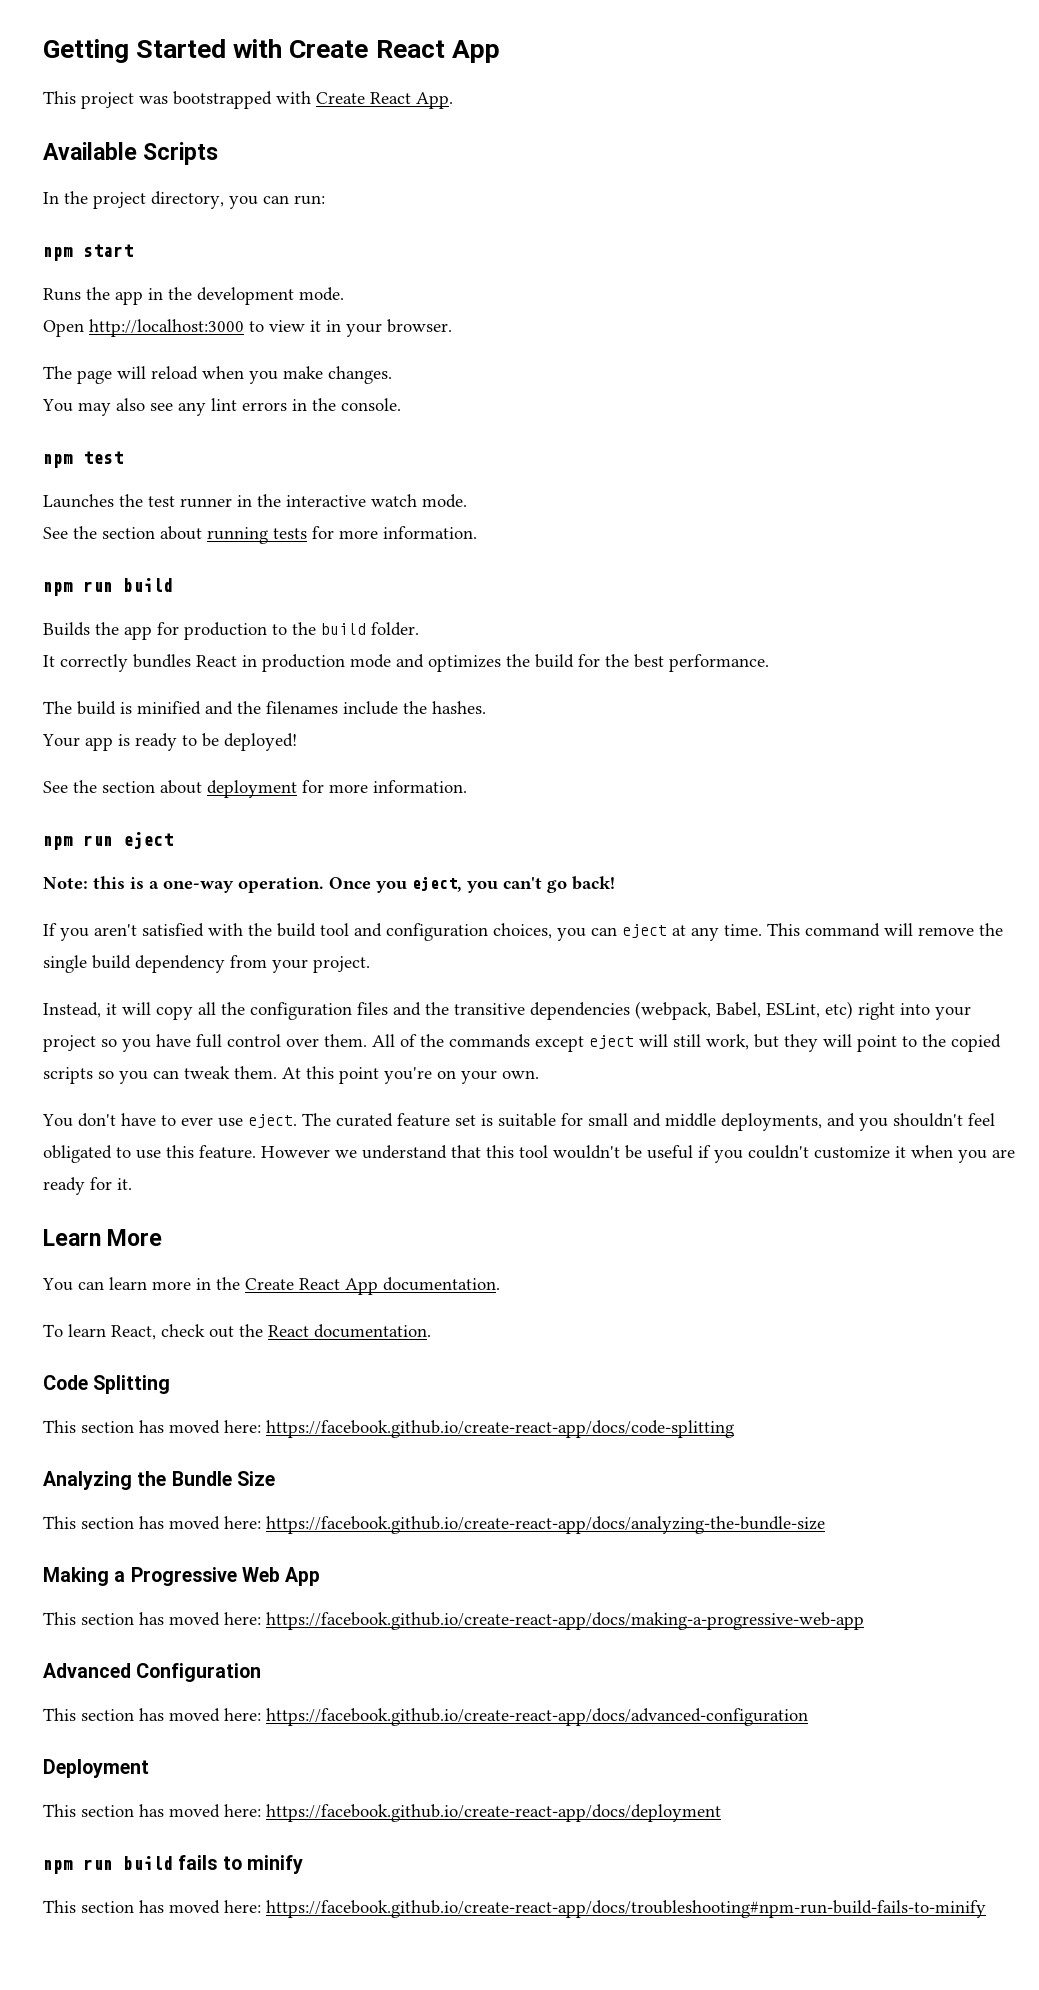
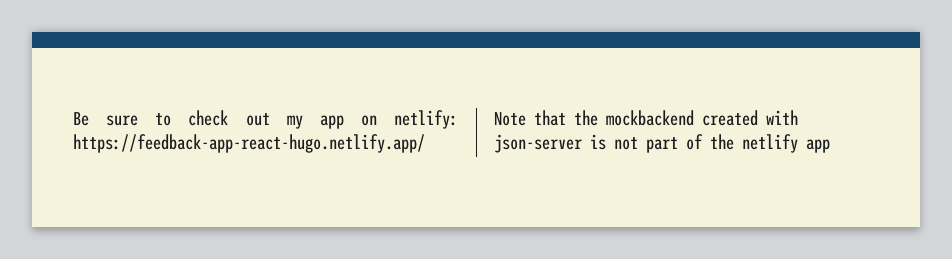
[43,39,500,63] [43,91,453,109] [43,142,219,165] [43,191,325,209] [43,244,133,261] [43,287,344,305] [43,319,452,337] [43,366,392,384] [42,398,401,416] [43,451,123,468] [43,494,467,508] [43,526,477,544] [43,578,173,596] [43,622,419,640] [43,654,769,672] [43,701,486,715] [42,733,297,751] [43,780,467,798] [43,832,173,850] [43,876,615,893] [43,923,1003,941] [43,955,370,973] [43,1001,971,1020] [43,1034,1001,1052] [43,1066,539,1084] [42,1113,995,1131] [43,1145,1015,1163] [43,1177,132,1195] [43,1229,163,1246] [42,1277,500,1295] [43,1324,431,1340] [43,1375,171,1394] [43,1420,734,1438] [43,1471,275,1490] [43,1516,825,1534] [43,1567,321,1586] [43,1612,864,1630] [43,1663,262,1682] [43,1708,808,1726] [43,1759,149,1778] [43,1804,721,1822] [43,1855,303,1874] [43,1900,986,1918] Getting Started with Create React App // This project was bootstrapped with Create React App. // Available Scripts // In the project directory, you can run: // npm start // Runs the app in the development mode. // Open http://localhost:3000 to view it in your browser. // The page will reload when you make changes. // You may also see any lint errors in the console. // npm test // Launches the test runner in the interactive watch mode. // See the section about running tests for more information. // npm run build // Builds the app for production to the build folder. // It correctly bundles React in production mode and optimizes the build for the best performance. // The build is minified and the filenames include the hashes. // Your app is ready to be deployed! // See the section about deployment for more information. // npm run eject // Note: this is a one-way operation. Once you eject, you can't go back! // If you aren't satisfied with the build tool and configuration choices, you can eject at any time. This command will remove the single build dependency from your project. // Instead, it will copy all the configuration files and the transitive dependencies (webpack, Babel, ESLint, etc) right into your project so you have full control over them. All of the commands except eject will still work, but they will point to the copied scripts so you can tweak them. At this point you're on your own. // You don't have to ever use eject. The curated feature set is suitable for small and middle deployments, and you shouldn't feel obligated to use this feature. However we understand that this tool wouldn't be useful if you couldn't customize it when you are ready for it. // Learn More // You can learn more in the Create React App documentation. // To learn React, check out the React documentation. // Code Splitting // This section has moved here: https://facebook.github.io/create-react-app/docs/code-splitting // Analyzing the Bundle Size // This section has moved here: https://facebook.github.io/create-react-app/docs/analyzing-the-bundle-size // Making a Progressive Web App // This section has moved here: https://facebook.github.io/create-react-app/docs/making-a-progressive-web-app // Advanced Configuration // This section has moved here: https://facebook.github.io/create-react-app/docs/advanced-configuration // Deployment // This section has moved here: https://facebook.github.io/create-react-app/docs/deployment // npm run build fails to minify // This section has moved here: https://facebook.github.io/create-react-app/docs/troubleshooting#npm-run-build-fails-to-minify -> [73,110,458,129] [73,134,425,153] [494,110,798,126] [494,134,830,153] Be sure to check out my app on netlify: https://feedback-app-react-hugo.netlify.app/ Note that the mockbackend created with json-server is not part of the netlify app

